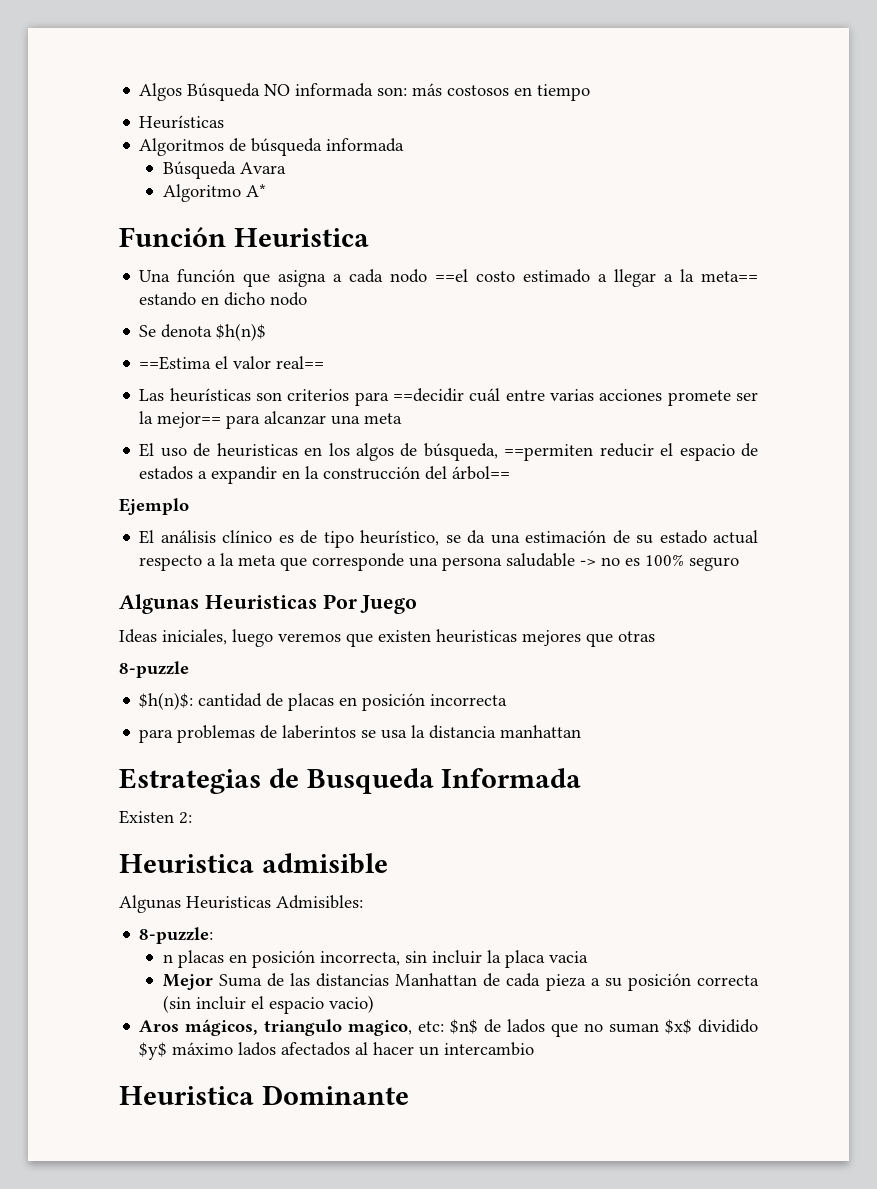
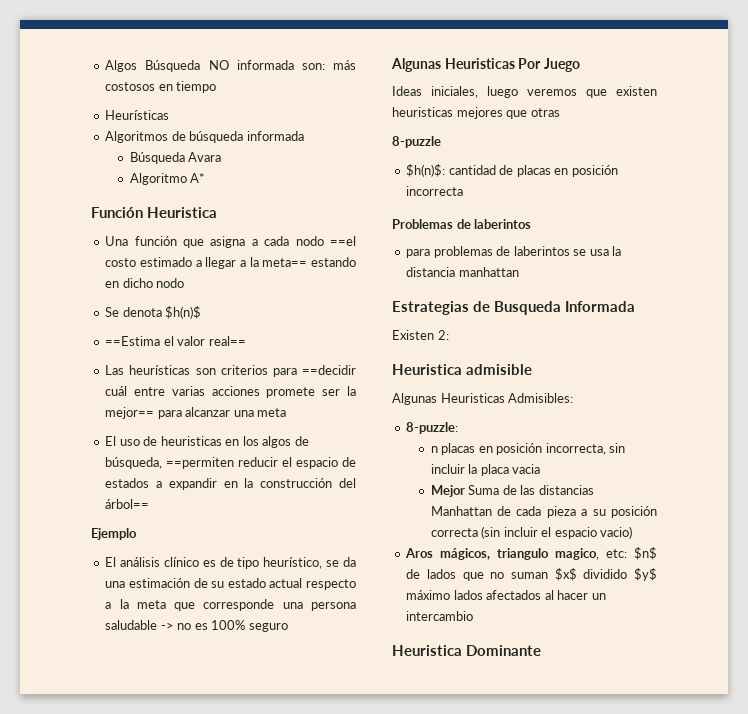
(508, 700) none -> [392,219,532,229] // Problemas de laberintos

